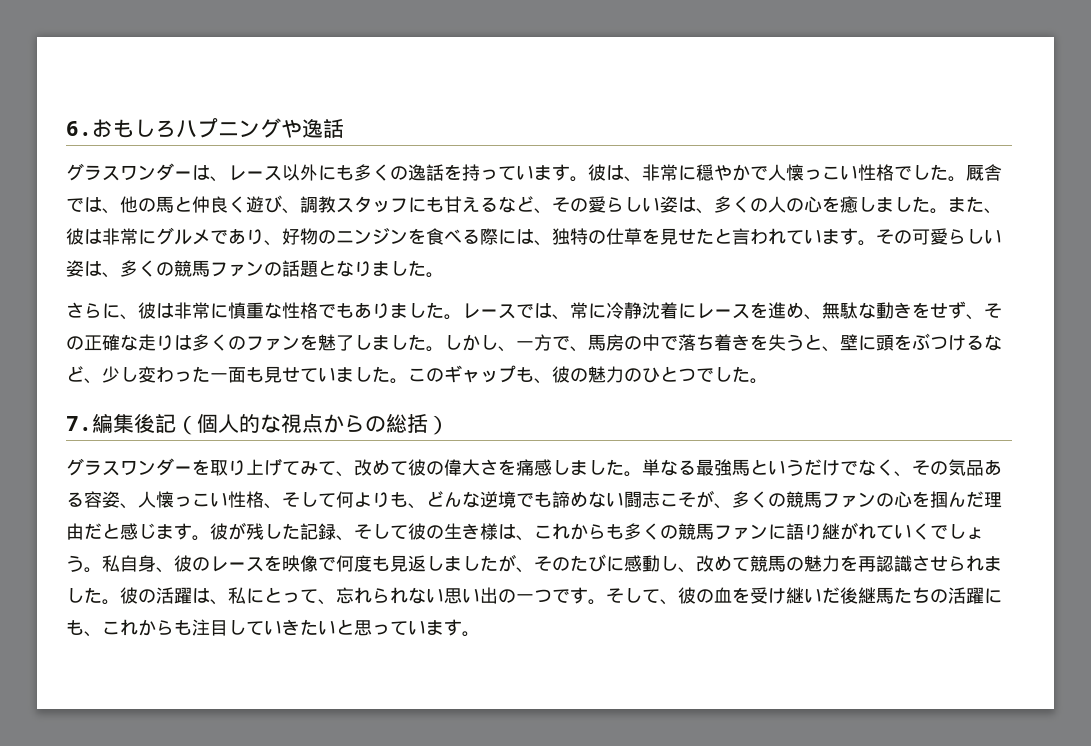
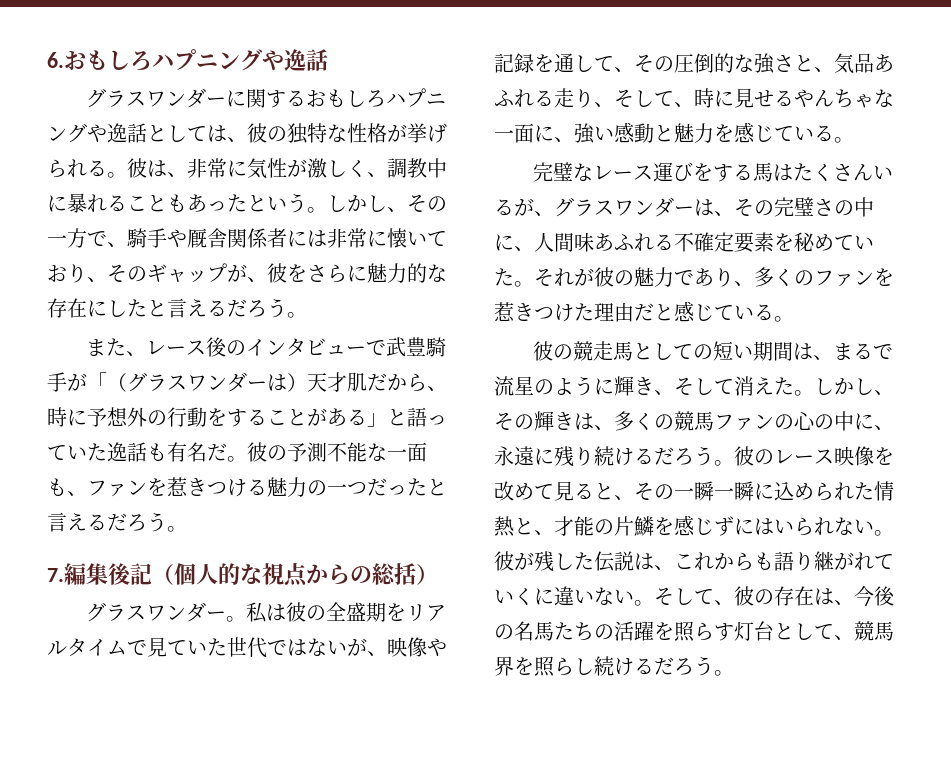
[192,164,1002,182] [66,195,1002,214] [66,227,1002,246] [66,260,444,278] [66,301,1002,320] [66,334,516,352] は、レース以外にも多くの逸話を持っています。彼は、非常に穏やかで人懐っこい性格でした。厩舎では、他の馬と仲良く遊び、調教スタッフにも甘えるなど、その愛らしい姿は、多くの人の心を癒しました。また、彼は非常にグルメであり、好物のニンジンを食べる際には、独特の仕草を見せたと言われています。その可愛らしい姿は、多くの競馬ファンの話題となりました。 // さらに、彼は非常に慎重な性格でもありました。レースでは、常に冷静沈着にレースを進め、無駄な動きをせず、その正確な走りは多くのファンを魅了しました。しかし、 -> [226,88,447,108] [47,123,447,144] [47,158,447,179] [47,193,447,213] に関するおもしろハプニングや逸話としては、彼の独特な性格が挙げられる。彼は、非常に気性が激しく、調教中に暴れることもあったという。しかし、その
[588,333,1002,352] [66,365,750,384] 馬房の中で落ち着きを失うと、壁に頭をぶつけるなど、少し変わった一面も見せていました。このギャップも、彼の魅力のひとつでした -> [126,228,447,248] [47,263,447,283] [47,298,307,318] [86,337,447,357] [47,372,447,392] [47,407,447,427] [47,442,427,462] [47,477,447,497] [47,512,167,532] 騎手や厩舎関係者には非常に懐いており、そのギャップが、彼をさらに魅力的な存在にしたと言えるだろう。 // また、レース後のインタビューで武豊騎手が「（グラスワンダーは）天才肌だから、時に予想外の行動をすることがある」と語っていた逸話も有名だ。彼の予測不能な一面も、ファンを惹きつける魅力の一つだったと言えるだろう
[192,458,1002,477] [66,490,714,509] を取り上げてみて、改めて彼の偉大さを痛感しました。単なる最強馬というだけでなく、その気品ある容姿、人懐っこい性格、そして何よりも、どんな逆境でも諦めない闘志こそが -> [226,602,447,623] [47,637,447,658] [494,53,894,74] [494,88,894,108] [494,122,854,144] [533,162,894,182] [494,197,874,217] [494,232,874,253] [494,267,894,287] [494,301,794,322] [533,341,894,361] [494,376,894,396] [494,411,594,431] 。私は彼の全盛期をリアルタイムで見ていた世代ではないが、映像や記録を通して、その圧倒的な強さと、気品あふれる走り、そして、時に見せるやんちゃな一面に、強い感動と魅力を感じている。 // 完璧なレース運びをする馬はたくさんいるが、グラスワンダーは、その完璧さの中に、人間味あふれる不確定要素を秘めていた。それが彼の魅力であり、多くのファンを惹きつけた理由だと感じている。 // 彼の競走馬としての短い期間は、まるで流星のように輝き、そして消えた。しかし、その輝きは
[912,491,1002,508] [66,522,984,541] [66,554,1002,573] [66,587,1002,605] [66,619,462,637] を掴んだ理由だと感じます。彼が残した記録、そして彼の生き様は、これからも多くの競馬ファンに語り継がれていくでしょう。私自身、彼のレースを映像で何度も見返しましたが、そのたびに感動し、改めて競馬の魅力を再認識させられました。彼の活躍は、私にとって、忘れられない思い出の一つです。そして、彼の血を受け継いだ後継馬たちの活躍にも、これからも注目していきたいと思っています -> [814,411,894,431] [494,446,894,467] [494,481,894,501] [494,515,894,537] [494,551,894,572] [494,586,895,607] [494,621,894,642] [494,656,714,677] の中に、永遠に残り続けるだろう。彼のレース映像を改めて見ると、その一瞬一瞬に込められた情熱と、才能の片鱗を感じずにはいられない。彼が残した伝説は、これからも語り継がれていくに違いない。そして、彼の存在は、今後の名馬たちの活躍を照らす灯台として、競馬界を照らし続けるだろう

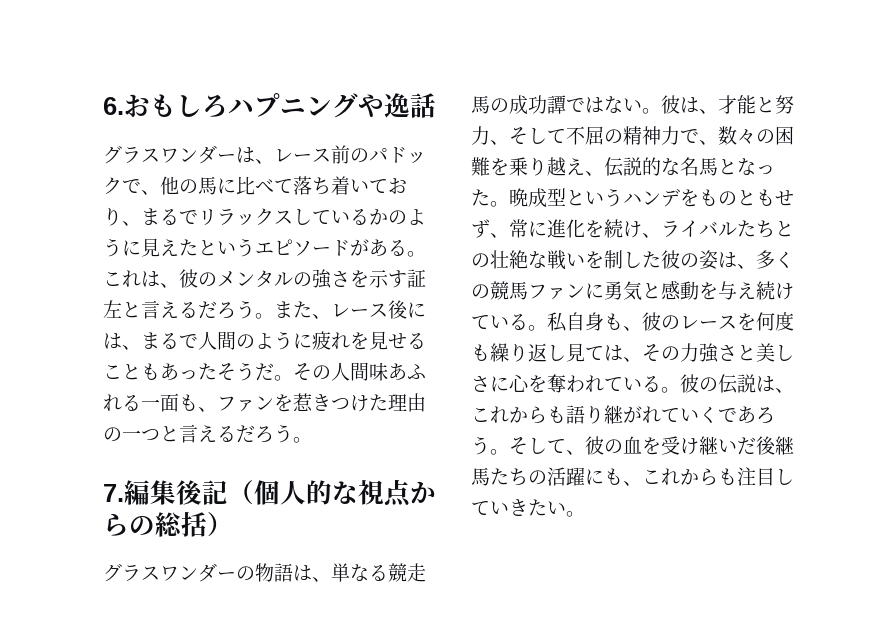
[226,88,447,108] [47,123,447,144] [47,158,447,179] [47,193,447,213] [47,228,447,248] [47,263,447,283] [47,298,307,318] に関するおもしろハプニングや逸話としては、彼の独特な性格が挙げられる。彼は、非常に気性が激しく、調教中に暴れることもあったという。しかし、その一方で、騎手や厩舎関係者には非常に懐いており、そのギャップが、彼をさらに魅力的な存在にしたと言えるだろう。 // -> [236,145,426,164] [103,176,407,195] [103,207,426,226] [103,238,426,257] [103,269,426,289] [103,300,274,319] は、レース前のパドックで、他の馬に比べて落ち着いており、まるでリラックスしているかのように見えたというエピソードがある。これは、彼のメンタルの強さを示す証左と言えるだろう。
[226,337,447,357] [47,372,447,392] [47,407,447,427] [47,442,387,462] のインタビューで武豊騎手が「（グラスワンダーは）天才肌だから、時に予想外の行動をすることがある」と語っていた逸話も有名だ。彼の予測不能な -> [407,302,426,318] [103,331,426,350] [103,362,426,381] [103,394,141,411] には、まるで人間のように疲れを見せることもあったそうだ。その人間味あふれる
[247,477,427,497] る魅力の一つだった -> [369,393,426,412] [103,427,160,442] た理由の一つ
[226,602,447,623] [47,637,447,658] [494,53,894,74] [494,88,894,108] [494,122,854,144] [533,162,894,182] [494,197,874,217] [494,232,874,253] [494,267,894,287] [494,301,794,322] [533,341,894,361] [494,376,894,396] [494,411,574,431] 。私は彼の全盛期をリアルタイムで見ていた世代ではないが、映像や記録を通して、その圧倒的な強さと、気品あふれる走り、そして、時に見せるやんちゃな一面に、強い感動と魅力を感じている。 // 完璧なレース運びをする馬はたくさんいるが、グラスワンダーは、その完璧さの中に、人間味あふれる不確定要素を秘めていた。それが彼の魅力であり、多くのファンを惹きつけた理由だと感じている。 // 彼の競走馬としての短い期間は、まるで流星のように輝き、そして消えた。しかし、その輝き -> [236,563,426,582] [471,95,794,115] [471,126,794,145] [471,157,775,177] [471,188,794,208] [471,219,794,238] [471,250,718,270] の物語は、単なる競走馬の成功譚ではない。彼は、才能と努力、そして不屈の精神力で、数々の困難を乗り越え、伝説的な名馬となった。晩成型というハンデをものともせず、常に進化を続け、ライバルたちとの壮絶な戦いを制した彼の姿
[774,411,894,431] [494,446,894,467] [494,481,894,501] [494,515,894,537] [494,551,594,572] の心の中に、永遠に残り続けるだろう。彼のレース映像を改めて見ると、その一瞬一瞬に込められた情熱と、才能の片鱗を感じずにはいられない。彼が残した -> [585,281,794,300] [471,312,794,332] [471,343,794,363] [471,374,718,393] に勇気と感動を与え続けている。私自身も、彼のレースを何度も繰り返し見ては、その力強さと美しさに心を奪われている。彼の
[534,586,634,606] に違いない -> [718,406,775,424] [471,436,490,455] であろう
[774,586,895,607] [494,621,894,642] [494,656,714,677] 存在は、今後の名馬たちの活躍を照らす灯台として、競馬界を照らし続けるだろう -> [623,436,794,455] [471,467,794,486] [471,499,566,516] 血を受け継いだ後継馬たちの活躍にも、これからも注目していきたい

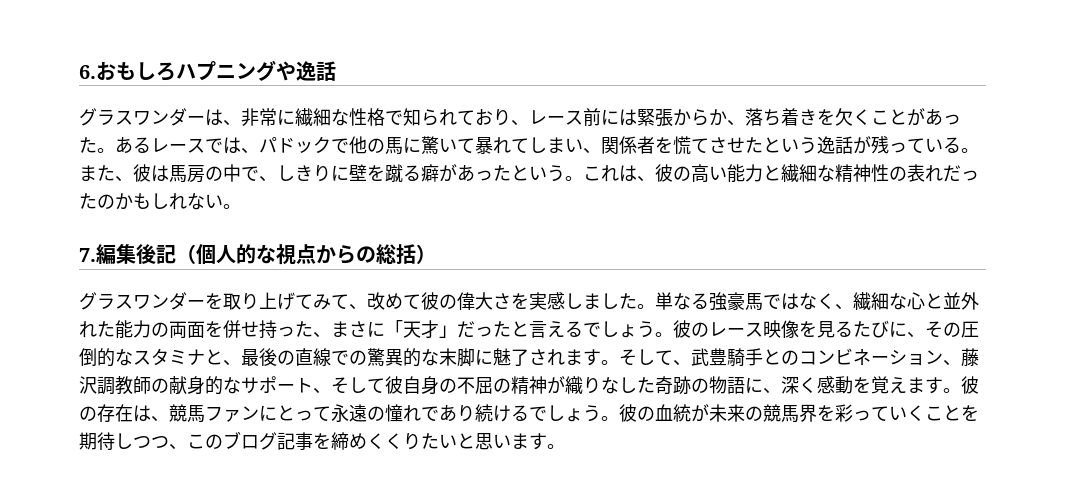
[274,145,369,164] レース前の -> [241,108,961,127] [79,136,259,154] 非常に繊細な性格で知られており、レース前には緊張からか、落ち着きを欠くことがあった。あるレースでは、
[141,190,160,195] 、 -> (349, 145) none
[236,176,407,195] [103,207,426,226] [103,238,426,257] [103,269,426,289] [103,300,426,319] [103,331,426,350] [103,362,426,381] [103,393,426,412] [103,424,293,443] 比べて落ち着いており、まるでリラックスしているかのように見えたというエピソードがある。これは、彼のメンタルの強さを示す証左と言えるだろう。また、レース後には、まるで人間のように疲れを見せることもあったそうだ。その人間味あふれる一面も、ファンを惹きつけた理由の一つと言えるだろう -> [421,136,979,155] [79,164,979,183] [79,193,223,210] 驚いて暴れてしまい、関係者を慌てさせたという逸話が残っている。また、彼は馬房の中で、しきりに壁を蹴る癖があったという。これは、彼の高い能力と繊細な精神性の表れだったのかもしれない
[236,563,426,582] [471,95,794,115] [471,126,794,145] [471,157,775,177] [471,188,794,208] [471,219,794,238] [471,250,794,270] [471,281,794,300] [471,312,794,332] [471,343,794,363] [471,374,794,394] [471,405,775,424] [471,436,794,455] [471,467,794,486] [471,499,566,516] の物語は、単なる競走馬の成功譚ではない。彼は、才能と努力、そして不屈の精神力で、数々の困難を乗り越え、伝説的な名馬となった。晩成型というハンデをものともせず、常に進化を続け、ライバルたちとの壮絶な戦いを制した彼の姿は、多くの競馬ファンに勇気と感動を与え続けている。私自身も、彼のレースを何度も繰り返し見ては、その力強さと美しさに心を奪われている。彼の伝説は、これからも語り継がれていくであろう。そして、彼の血を受け継いだ後継馬たちの活躍にも、これからも注目していきたい -> [205,292,979,311] [79,320,979,339] [79,348,979,367] [79,376,979,395] [79,404,979,423] [79,431,547,451] を取り上げてみて、改めて彼の偉大さを実感しました。単なる強豪馬ではなく、繊細な心と並外れた能力の両面を併せ持った、まさに「天才」だったと言えるでしょう。彼のレース映像を見るたびに、その圧倒的なスタミナと、最後の直線での驚異的な末脚に魅了されます。そして、武豊騎手とのコンビネーション、藤沢調教師の献身的なサポート、そして彼自身の不屈の精神が織りなした奇跡の物語に、深く感動を覚えます。彼の存在は、競馬ファンにとって永遠の憧れであり続けるでしょう。彼の血統が未来の競馬界を彩っていくことを期待しつつ、このブログ記事を締めくくりたいと思います

